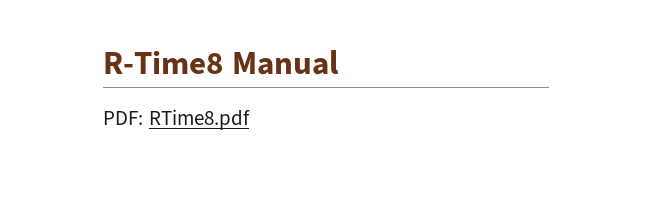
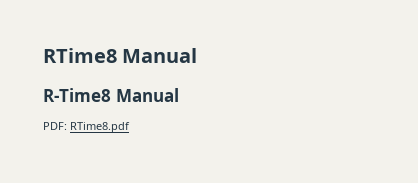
(103, 62) none -> [43,48,198,63] RTime8 Manual //

